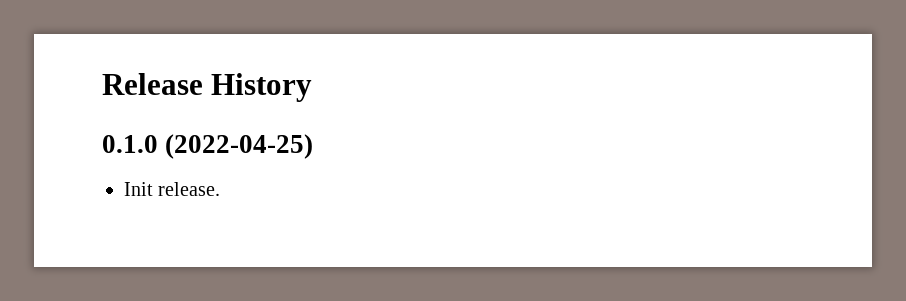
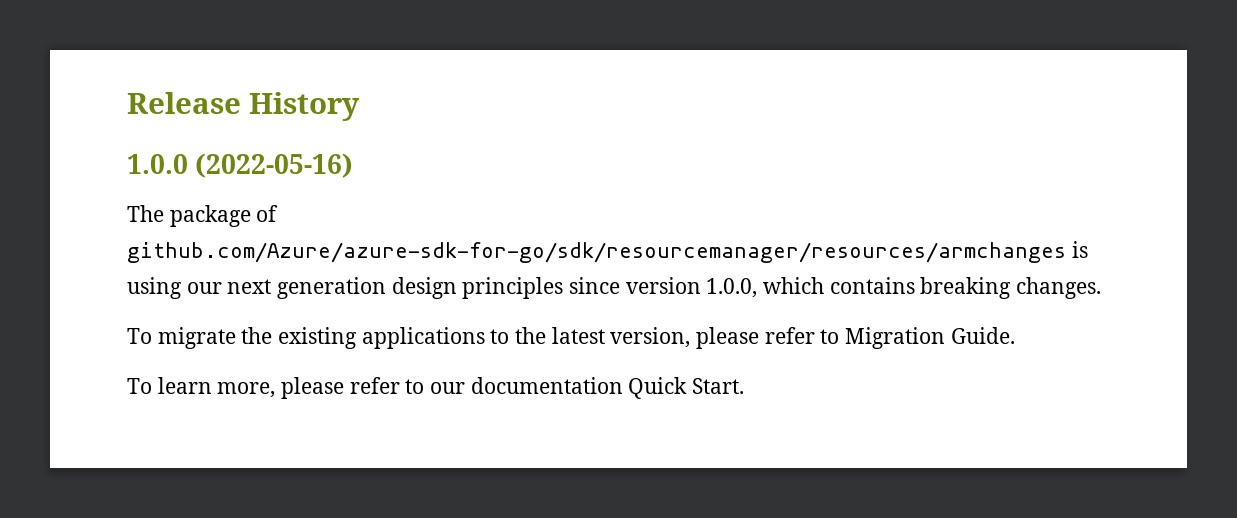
[102,134,314,159] [124,182,221,196] 0.1.0 (2022-04-25) // Init release. -> [127,153,354,178] [127,205,279,227] [127,241,1088,263] [127,277,1102,299] [127,327,1015,349] [127,377,745,399] 1.0.0 (2022-05-16) // The package of github.com/Azure/azure-sdk-for-go/sdk/resourcemanager/resources/armchanges is using our next generation design principles since version 1.0.0, which contains breaking changes. // To migrate the existing applications to the latest version, please refer to Migration Guide. // To learn more, please refer to our documentation Quick Start.

